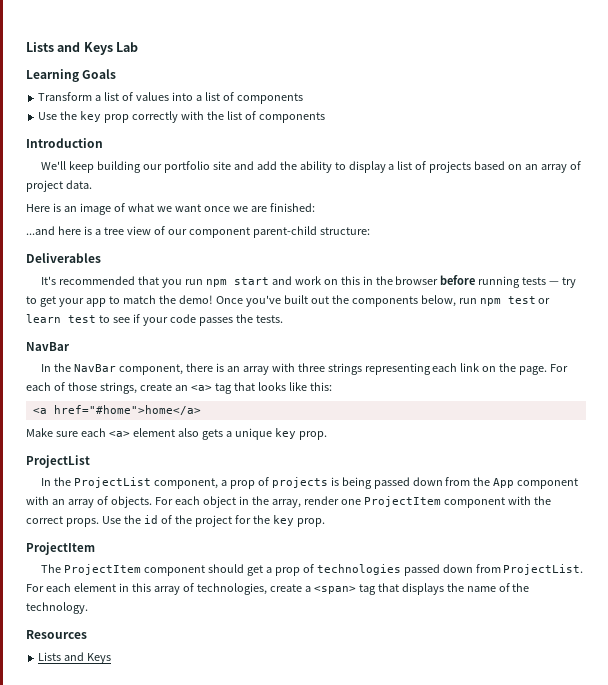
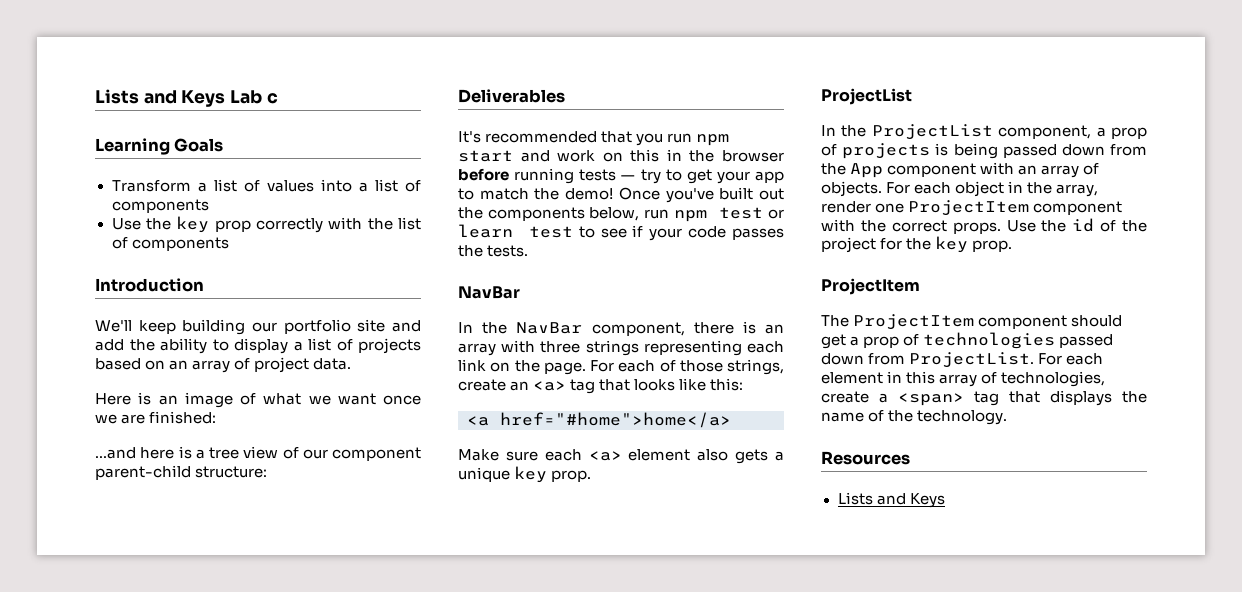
(139, 47) none -> [266,93,278,104] c

